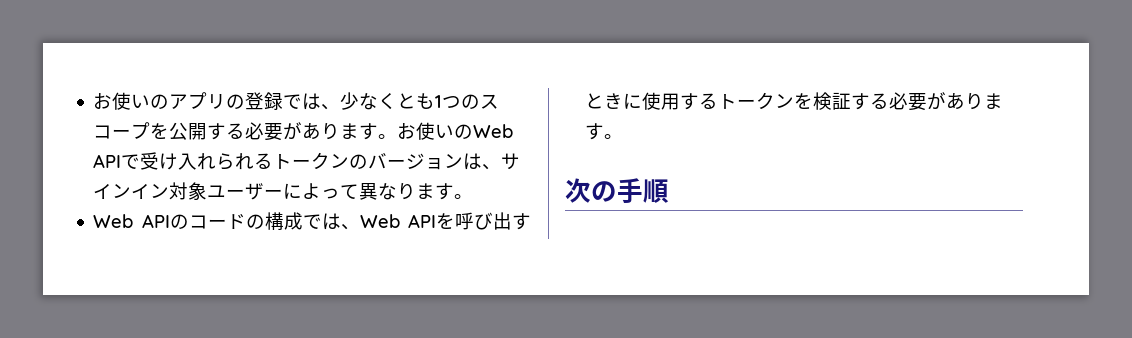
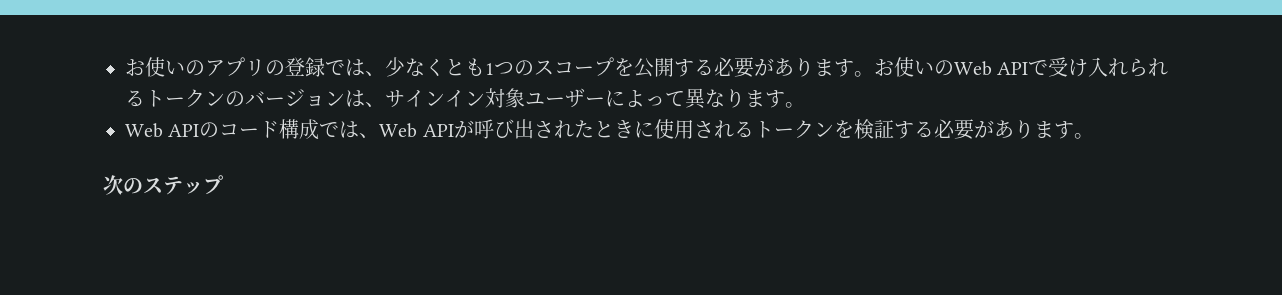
[245,214,265,229] の -> (280, 129) none
[435,212,531,230] を呼び出す -> [453,119,594,139] が呼び出された
[680,93,700,110] す -> [693,120,734,139] され
[617,178,669,203] 手順 -> [143,175,223,195] ステップ

